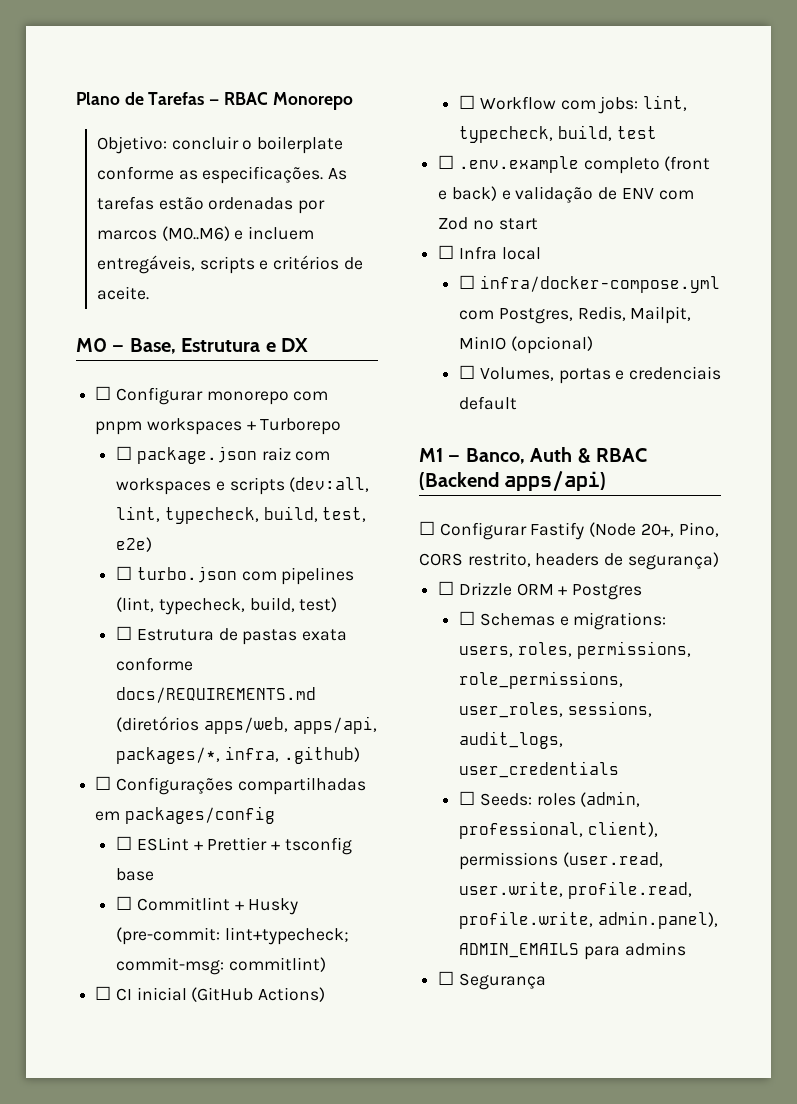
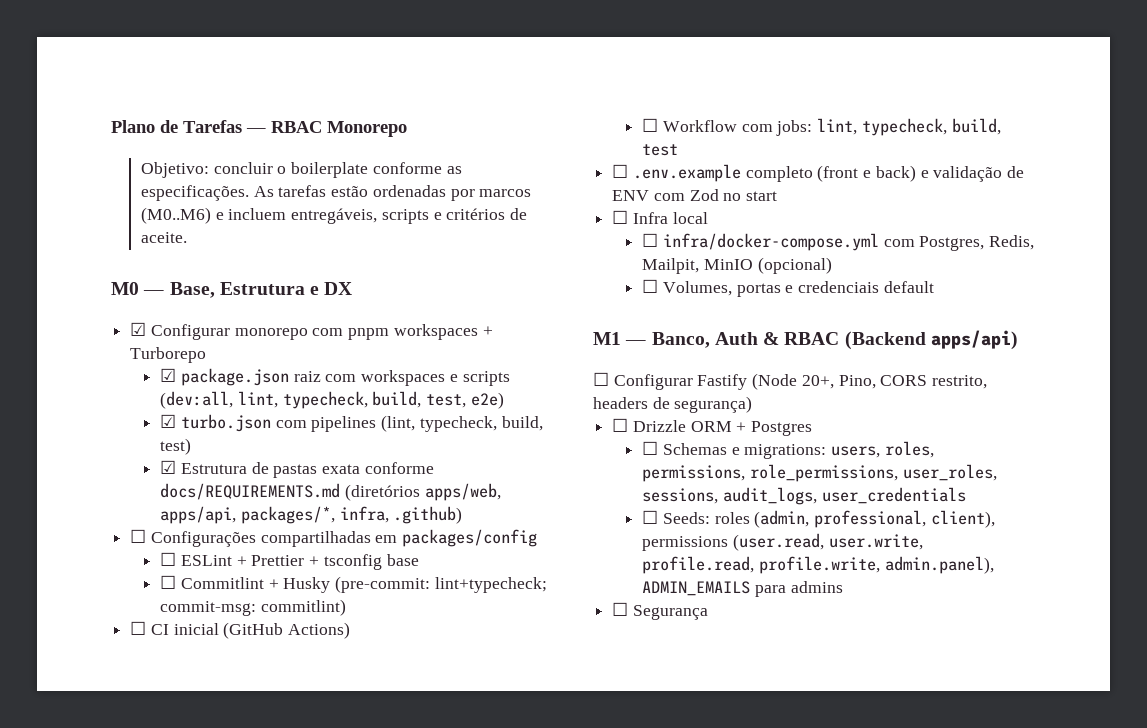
[95,386,112,400] ☐ -> [130,322,147,336] ☑
[116,446,133,460] ☐ -> [160,368,177,382] ☑
[116,566,133,580] ☐ -> [160,414,177,428] ☑
[116,626,133,640] ☐ -> [160,460,177,474] ☑

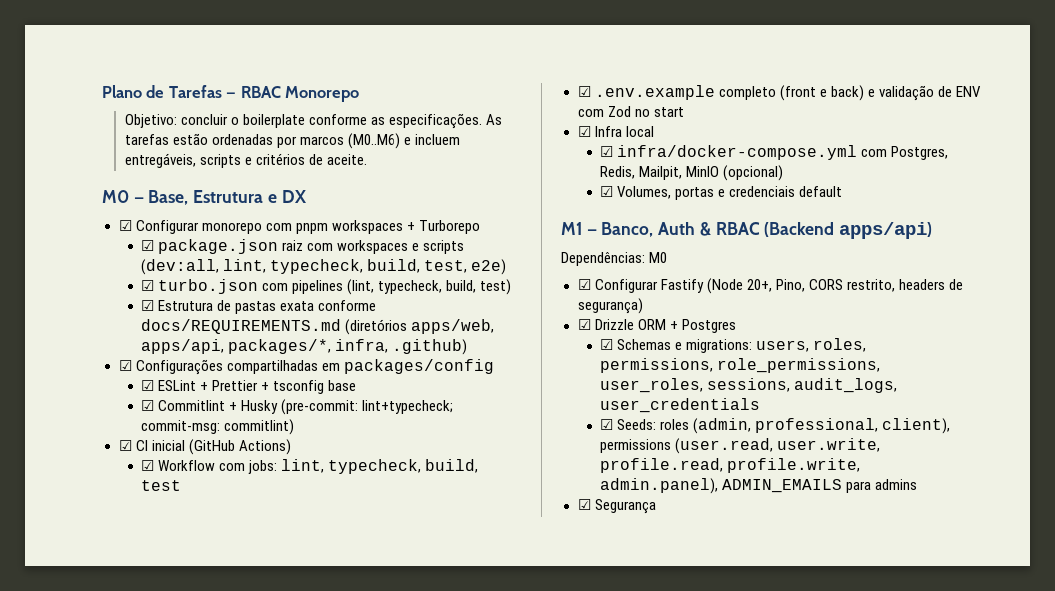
[130,529,147,543] ☐ -> [118,360,132,371] ☑
[160,552,177,566] ☐ -> [141,380,155,391] ☑
[160,575,177,589] ☐ -> [141,400,155,411] ☑
[130,621,147,635] ☐ -> [118,440,132,451] ☑
[642,118,659,132] ☐ -> [141,460,155,471] ☑
[612,164,629,178] ☐ -> [577,86,591,97] ☑
[612,210,629,224] ☐ -> [577,126,591,137] ☑
[642,233,659,247] ☐ -> [600,146,614,157] ☑
[642,279,659,293] ☐ -> [600,186,614,197] ☑
[593,372,609,386] ☐ -> [561,252,668,266] [577,279,591,290] Dependências: M0 // ☑
[612,418,629,432] ☐ -> [577,319,591,330] ☑
[642,441,659,455] ☐ -> [600,339,614,350] ☑
[642,510,659,524] ☐ -> [600,419,614,430] ☑
[612,602,629,616] ☐ -> [577,499,591,510] ☑

